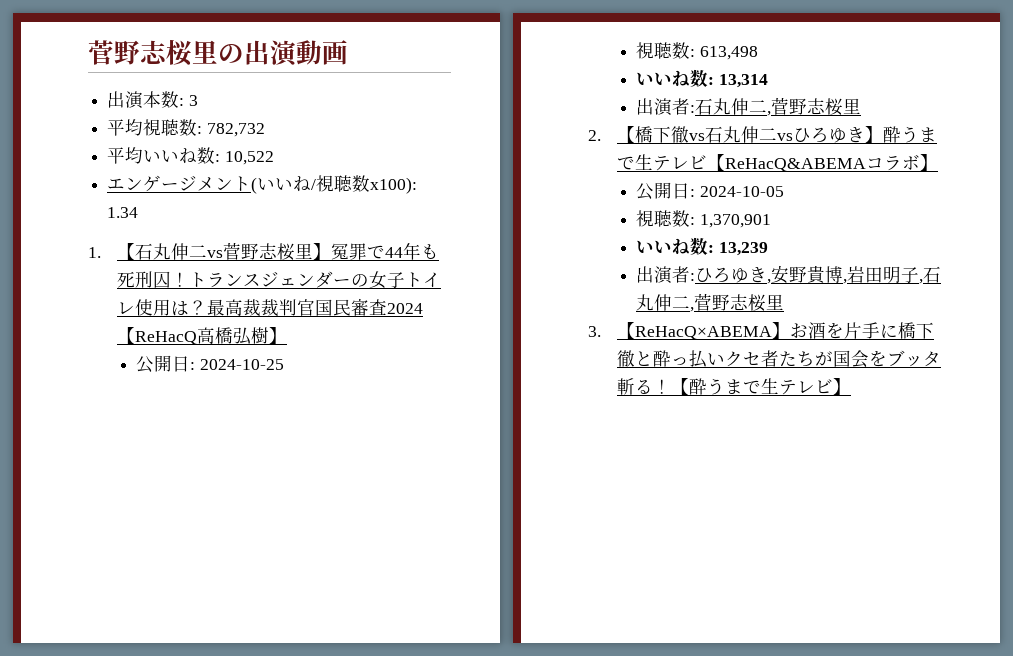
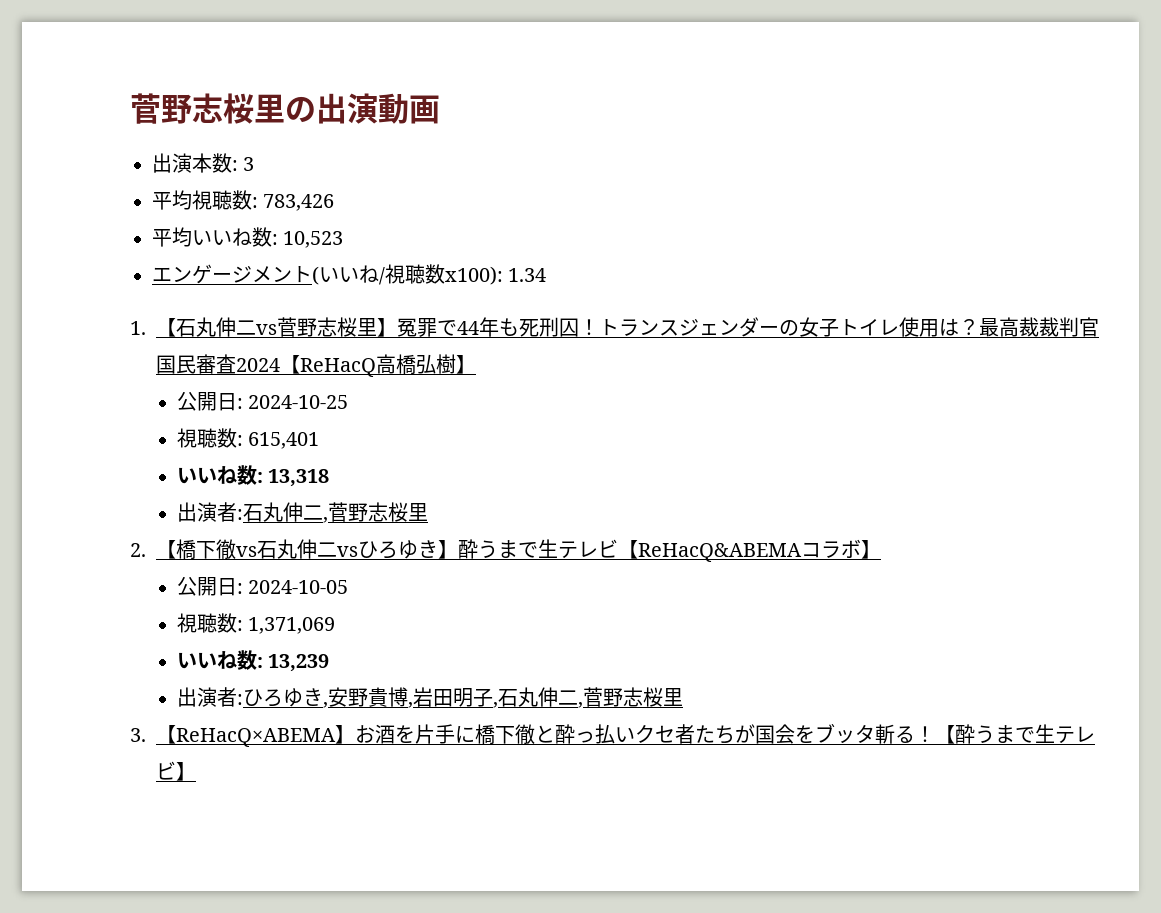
[206,123,265,137] 782,732 -> [263,194,335,211] 783,426
[224,151,274,165] 10,522 -> [283,231,344,248] 10,523
[700,46,759,60] [636,69,769,88] 613,498 // いいね数: 13,314 -> [248,432,320,449] [177,465,330,487] 615,401 // いいね数: 13,318
[700,214,772,228] 1,370,901 -> [248,617,336,634] 1,371,069

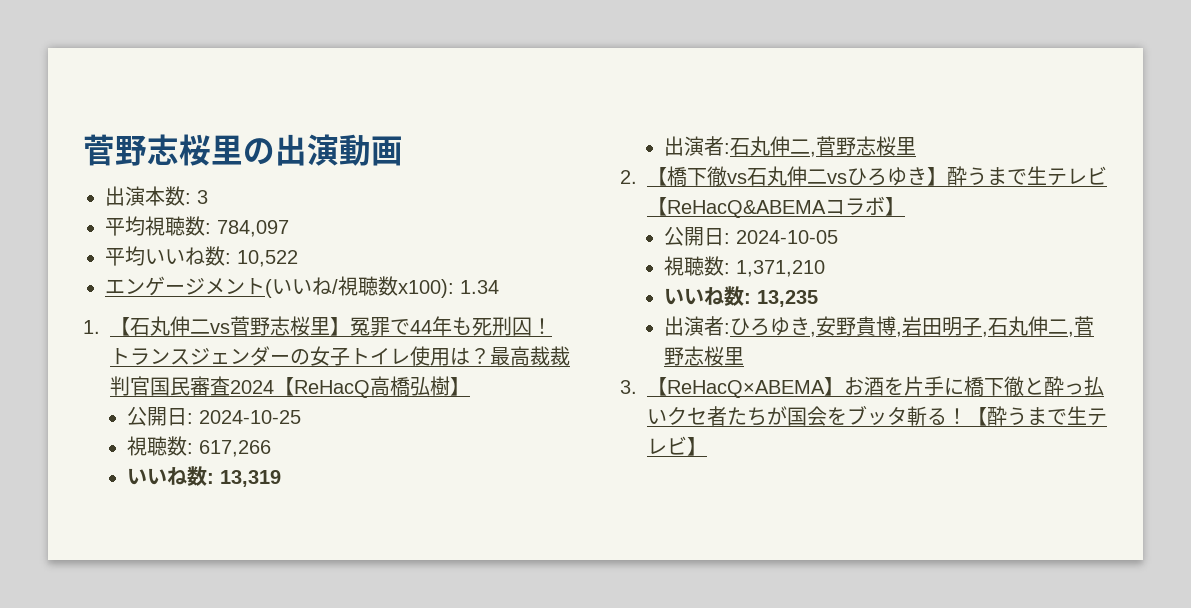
[263,194,335,211] 783,426 -> [217,220,289,237] 784,097
[283,231,344,248] 10,523 -> [237,250,298,267] 10,522
[248,432,320,449] [177,465,330,487] 615,401 // いいね数: 13,318 -> [199,440,272,457] [127,466,282,487] 617,266 // いいね数: 13,319
[248,617,336,634] [177,650,330,672] 1,371,069 // いいね数: 13,239 -> [736,260,826,277] [664,286,819,307] 1,371,210 // いいね数: 13,235

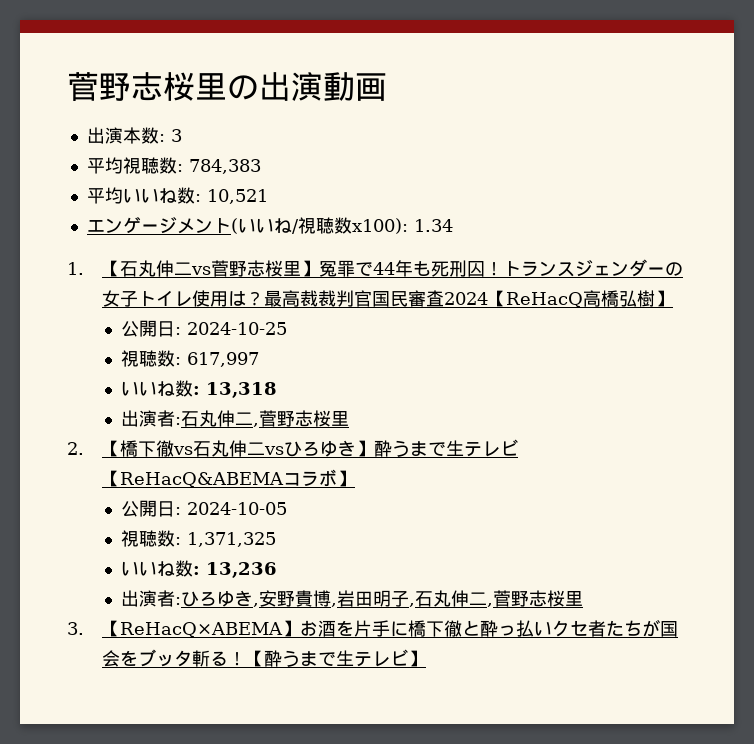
[217,220,289,237] 784,097 -> [188,159,261,174] 784,383
[237,250,298,267] 10,522 -> [206,189,268,204] 10,521
[199,440,272,457] [127,466,282,487] 617,266 // いいね数: 13,319 -> [187,352,260,367] [121,380,278,398] 617,997 // いいね数: 13,318
[736,260,826,277] [664,286,819,307] 1,371,210 // いいね数: 13,235 -> [187,532,277,547] [121,560,278,578] 1,371,325 // いいね数: 13,236

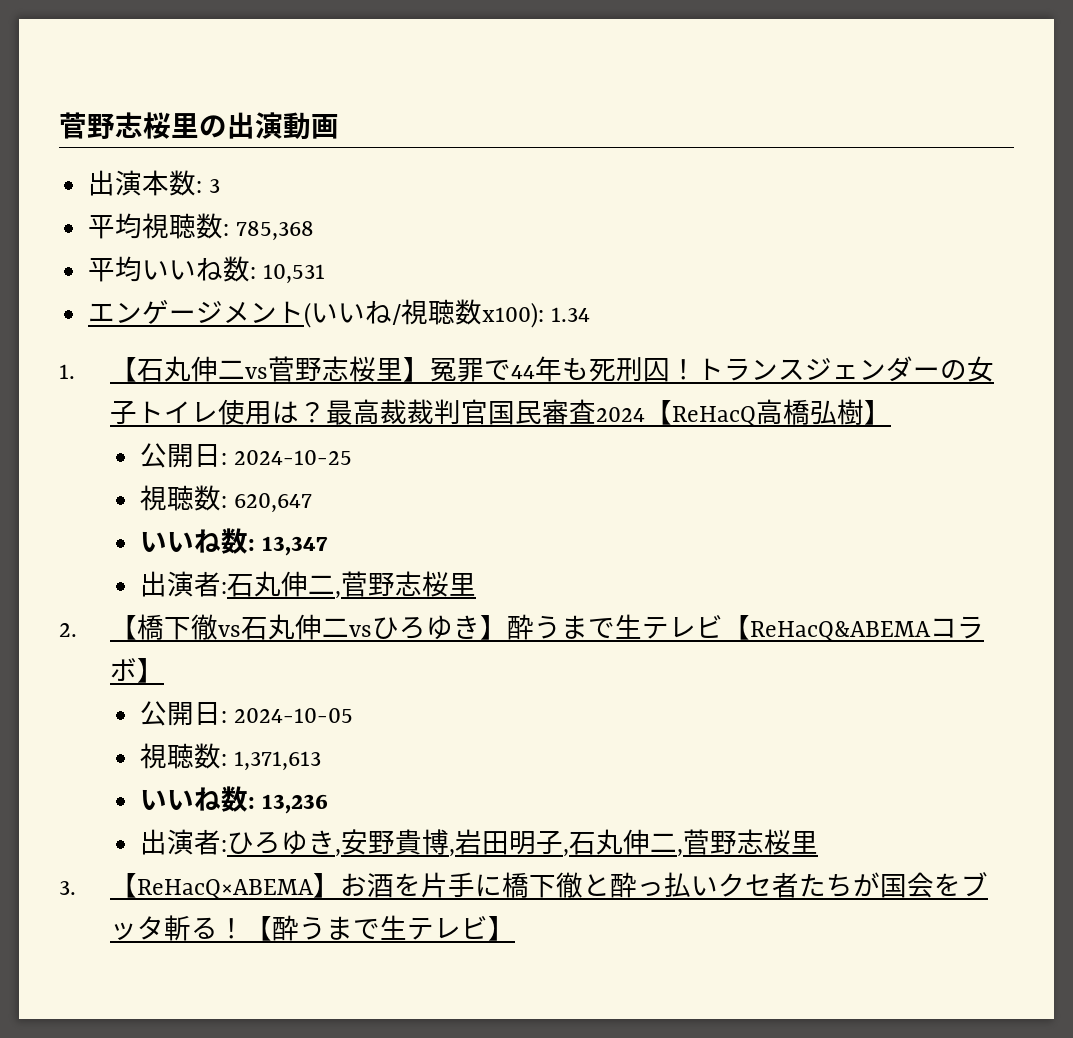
[188,159,261,174] 784,383 -> [236,221,315,241] 785,368
[206,189,268,204] 10,521 -> [263,264,326,284] 10,531
[187,352,260,367] [121,380,278,398] 617,997 // いいね数: 13,318 -> [233,493,312,513] [139,528,328,556] 620,647 // いいね数: 13,347
[187,532,277,547] 1,371,325 -> [233,751,321,771] 1,371,613

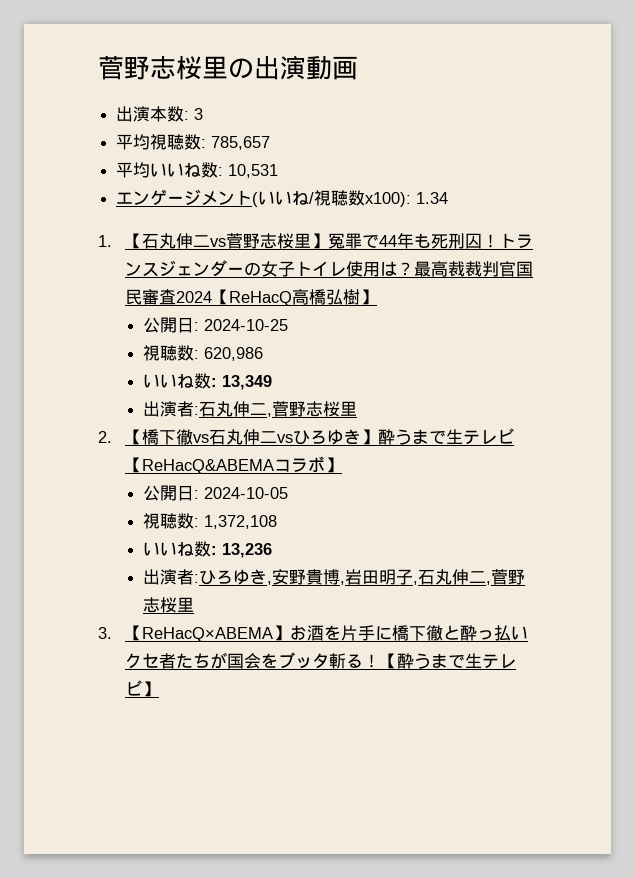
[236,221,315,241] 785,368 -> [211,136,271,150] 785,657
[233,493,312,513] [139,528,328,556] 620,647 // いいね数: 13,347 -> [203,347,263,361] [142,373,272,390] 620,986 // いいね数: 13,349
[233,751,321,771] 1,371,613 -> [203,515,277,529] 1,372,108

